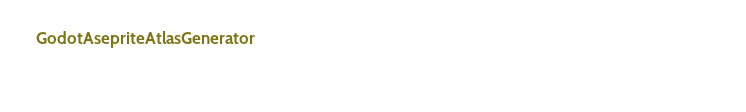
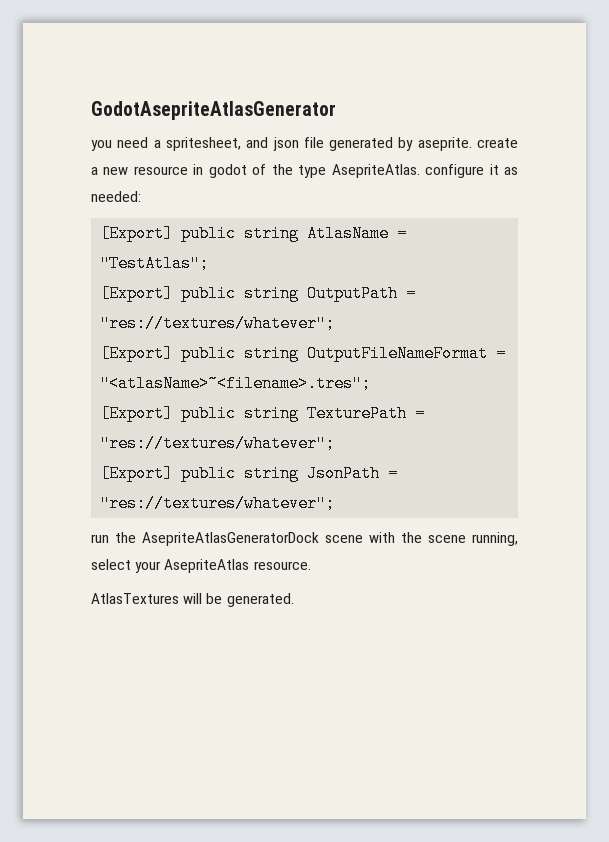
(255, 39) none -> [91,137,518,151] [91,164,518,178] [91,191,141,202] [100,225,408,242] [100,255,210,272] [100,285,417,302] [100,315,336,332] [100,345,507,362] [100,375,372,392] [100,405,426,422] [100,435,336,452] [100,465,399,482] [100,495,336,512] [91,532,518,546] [91,559,311,573] [91,593,294,607] // you need a spritesheet, and json file generated by aseprite. create a new resource in godot of the type AsepriteAtlas. configure it as needed: // [Export] public string AtlasName = "TestAtlas"; // [Export] public string OutputPath = "res://textures/whatever"; // [Export] public string OutputFileNameFormat = "<atlasName>~<filename>.tres"; // [Export] public string TexturePath = "res://textures/whatever"; // [Export] public string JsonPath = "res://textures/whatever"; // run the AsepriteAtlasGeneratorDock scene with the scene running, select your AsepriteAtlas resource. // AtlasTextures will be generated.

